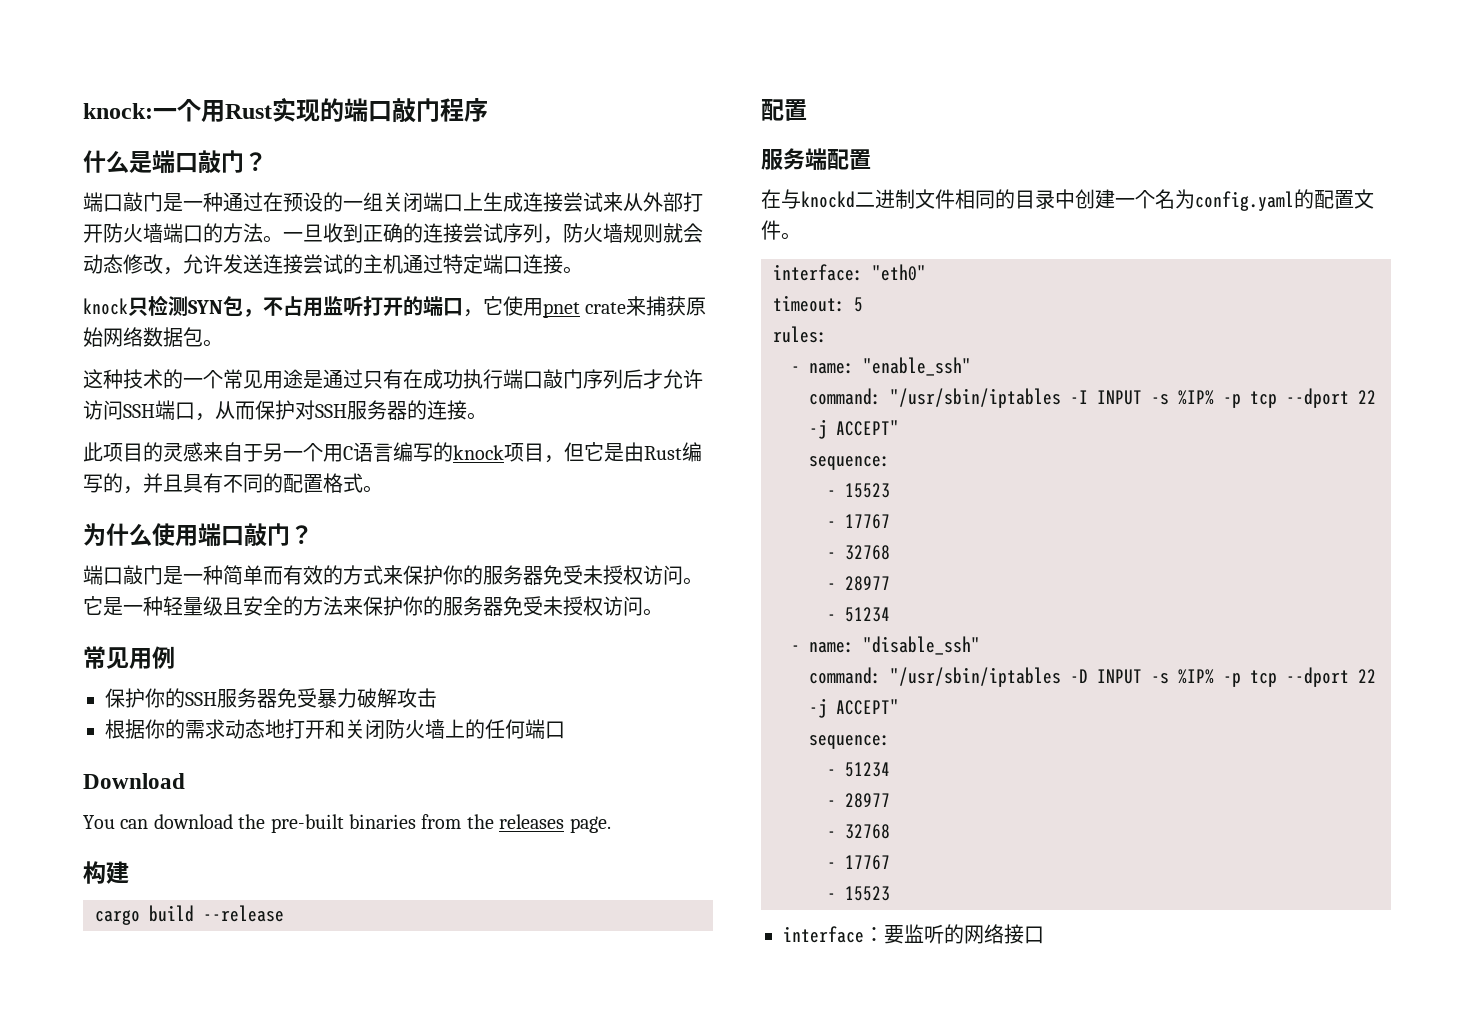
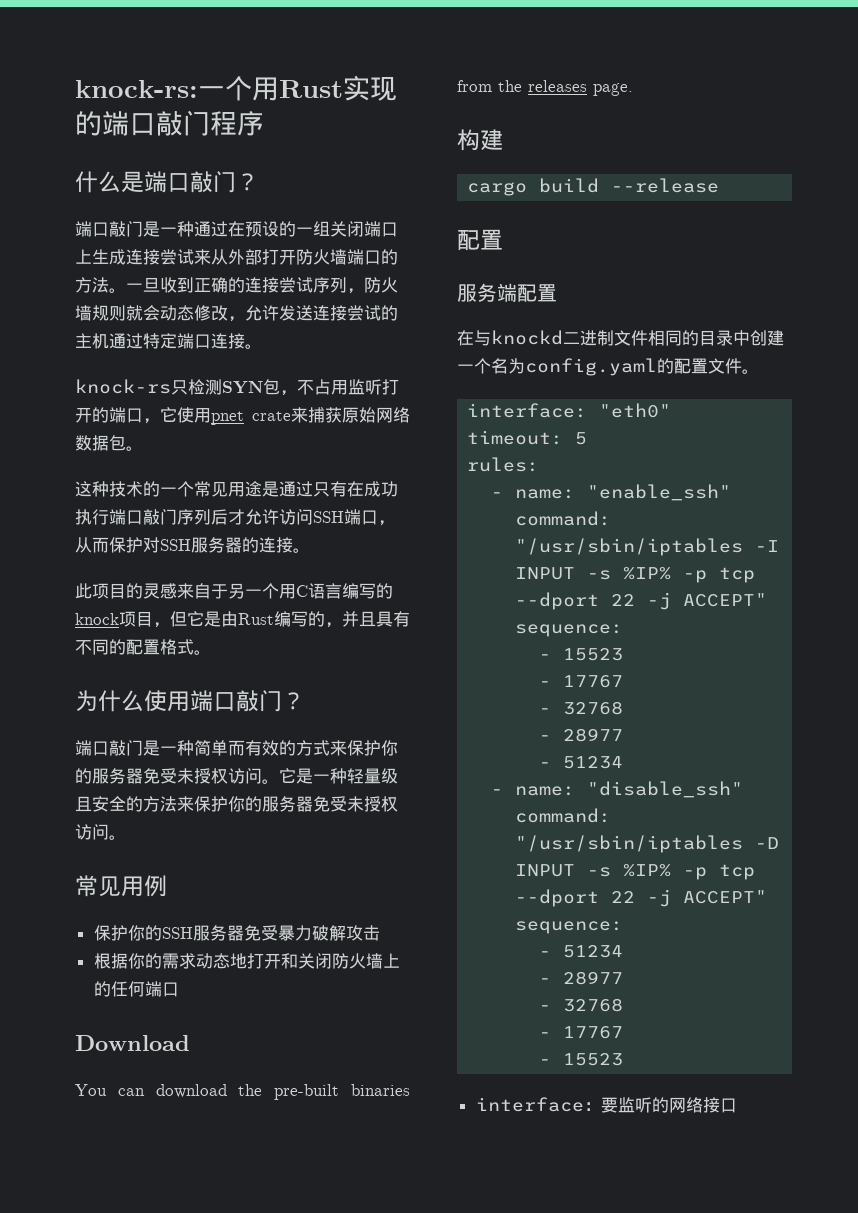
[83,103,153,119] knock: -> [75,80,198,98] knock-rs:
[83,298,128,315] knock -> [75,379,171,394] knock-rs

